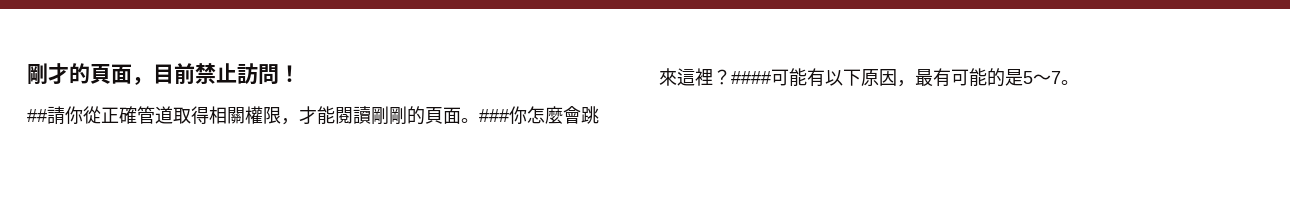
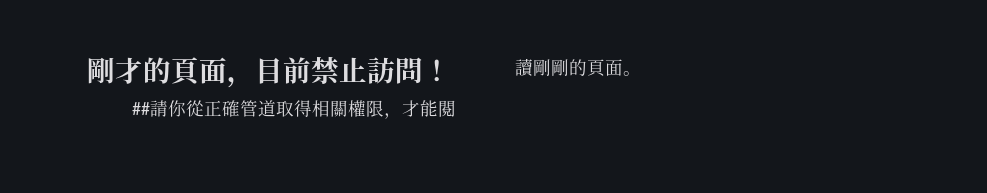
[479,106,599,124] [659,68,1079,87] ###你怎麼會跳來這裡？####可能有以下原因，最有可能的是5～7。 -> (641, 73) none

